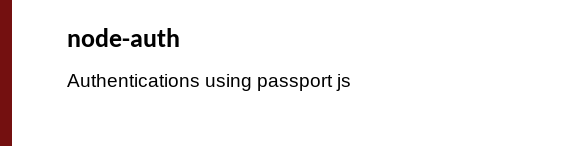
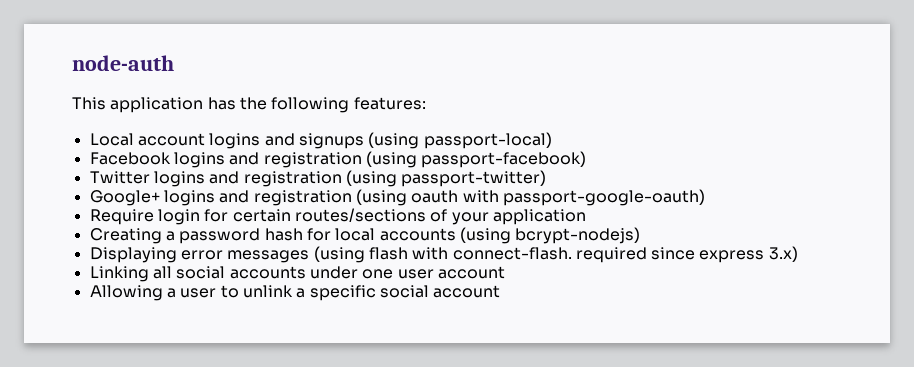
[67,74,352,91] Authentications using passport js -> [72,97,426,113] [89,132,552,149] [89,151,587,168] [89,170,547,187] [89,189,705,206] [89,208,586,225] [89,227,641,244] [89,246,798,263] [89,266,505,282] [89,285,501,301] This application has the following features: // Local account logins and signups (using passport-local) // Facebook logins and registration (using passport-facebook) // Twitter logins and registration (using passport-twitter) // Google+ logins and registration (using oauth with passport-google-oauth) // Require login for certain routes/sections of your application // Creating a password hash for local accounts (using bcrypt-nodejs) // Displaying error messages (using flash with connect-flash. required since express 3.x) // Linking all social accounts under one user account // Allowing a user to unlink a specific social account

